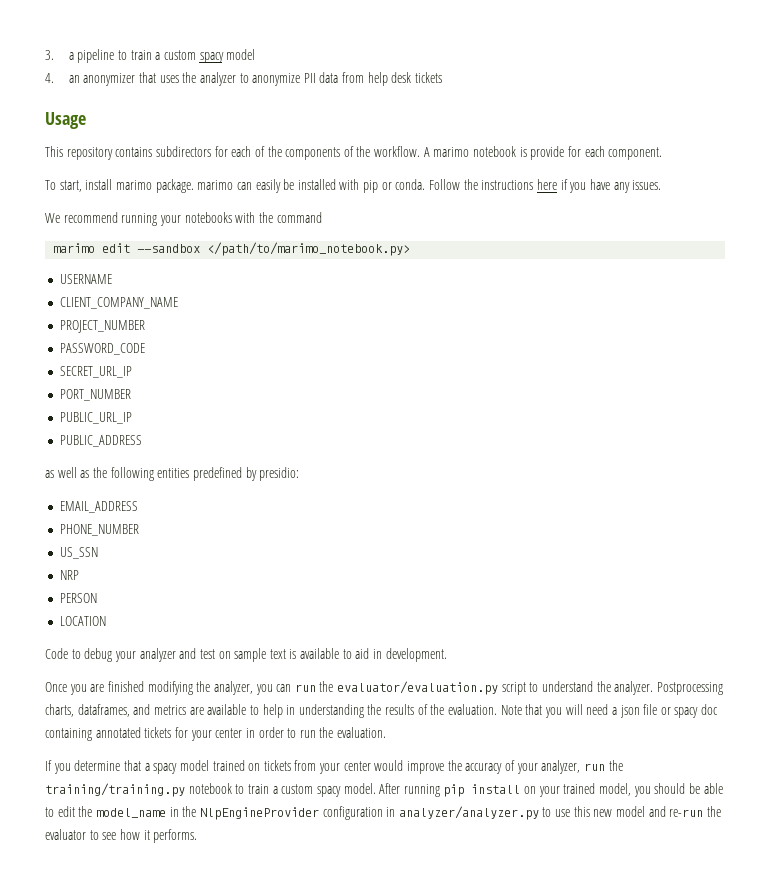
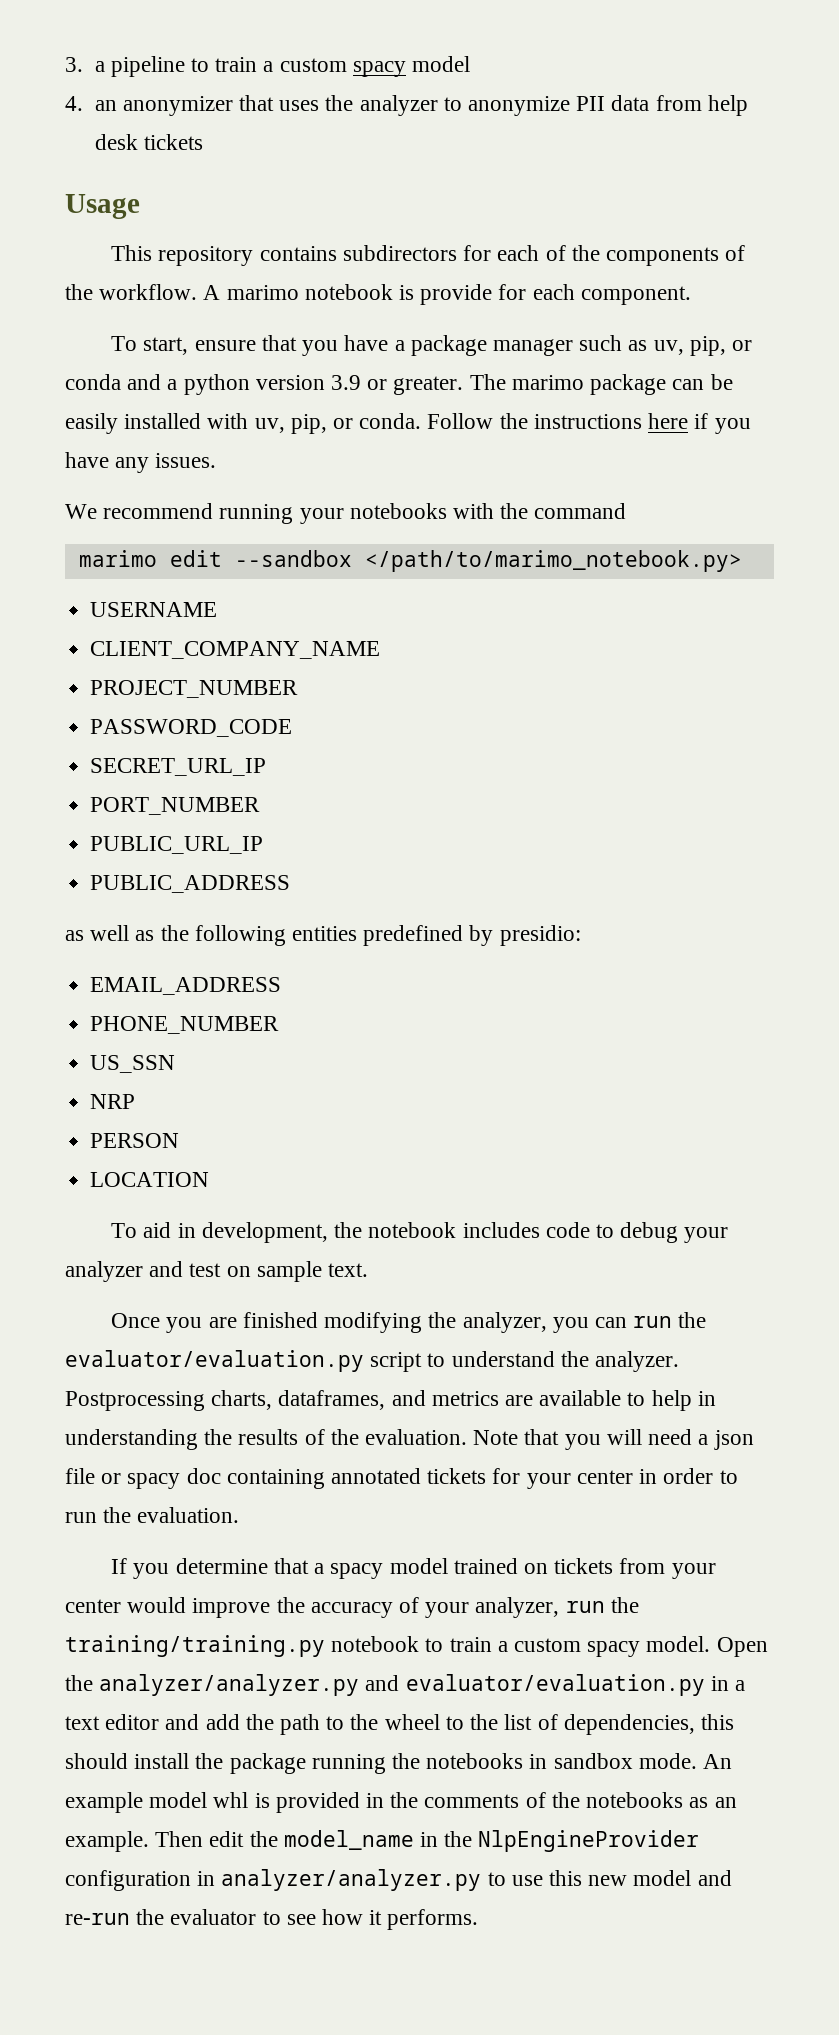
[85,179,379,193] install marimo package. marimo can easily be installed with pip -> [194,335,753,356] [65,374,733,395] [65,413,327,434] ensure that you have a package manager such as uv, pip, or conda and a python version 3.9 or greater. The marimo package can be easily installed with uv, pip,
[45,648,68,659] Code -> [111,1222,590,1243] To aid in development, the notebook includes code
[269,648,447,662] text is available to aid in development. -> [328,1263,369,1277] text.
[379,783,723,797] [45,807,54,817] After running pip install on your trained model, you should be able to -> [716,1637,768,1657] [65,1674,746,1696] [65,1714,734,1735] [65,1753,733,1774] [65,1792,737,1813] [65,1831,204,1852] Open the analyzer/analyzer.py and evaluator/evaluation.py in a text editor and add the path to the wheel to the list of dependencies, this should install the package running the notebooks in sandbox mode. An example model whl is provided in the comments of the notebooks as an example. Then

